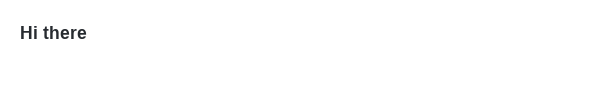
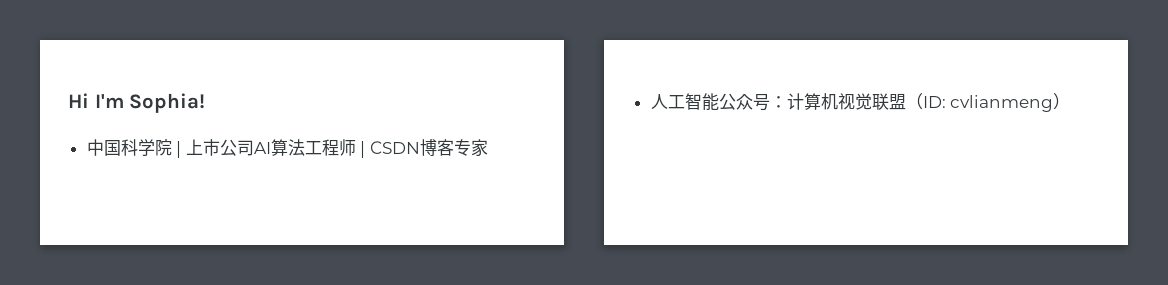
[43,26,87,39] there -> [94,93,206,113] [86,139,489,158] [650,93,1071,112] I'm Sophia! // 中国科学院 | 上市公司AI算法工程师 | CSDN博客专家 // 人工智能公众号：计算机视觉联盟（ID: cvlianmeng）

